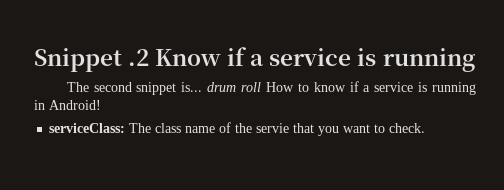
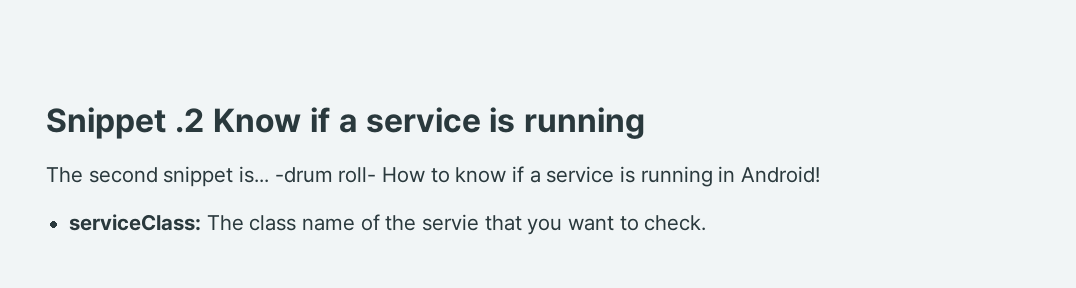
[207,82,262,92] drum roll -> [274,167,377,183] -drum roll-

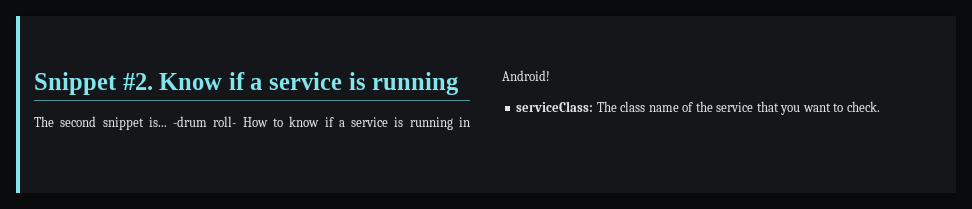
[174,108,204,133] .2 -> [122,73,153,90] #2.
[422,214,480,231] servie -> [716,102,754,112] service

